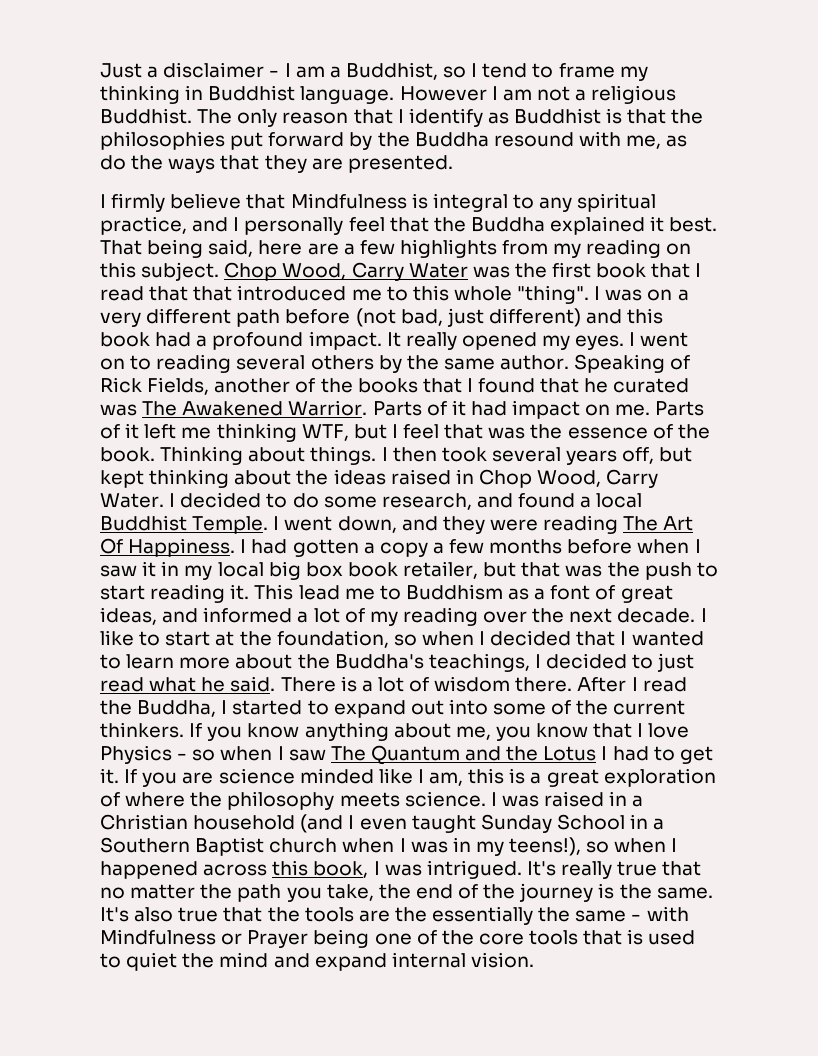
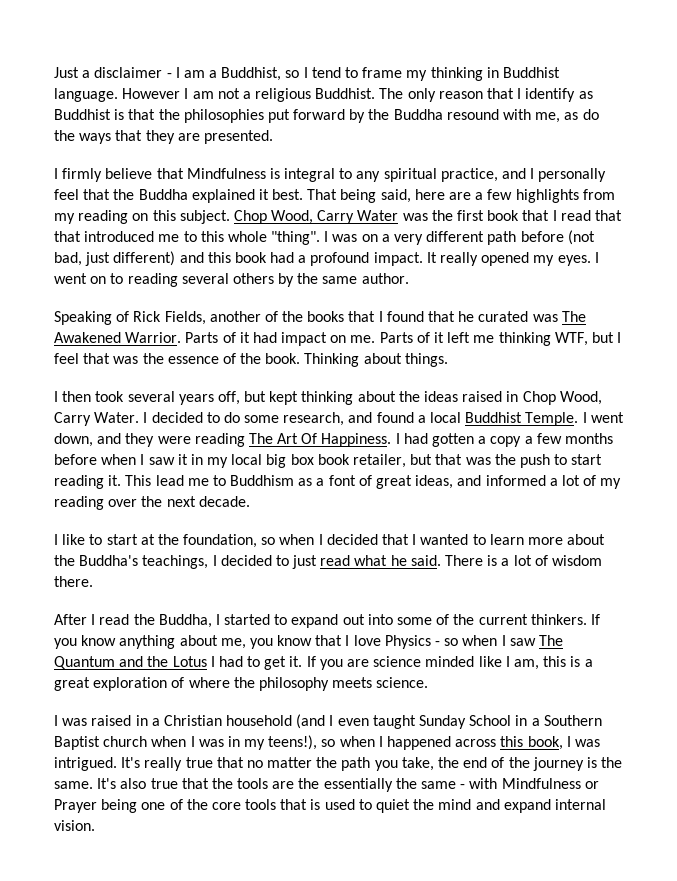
(570, 362) none -> (409, 278) //
(377, 455) none -> (448, 360) //
(696, 615) none -> (250, 501) //
(573, 684) none -> (93, 581) //
(486, 799) none -> (429, 682) //

